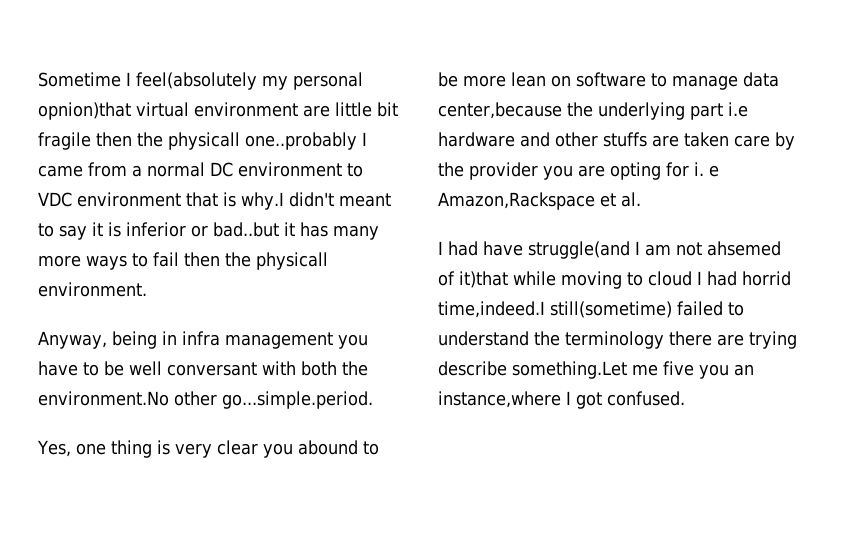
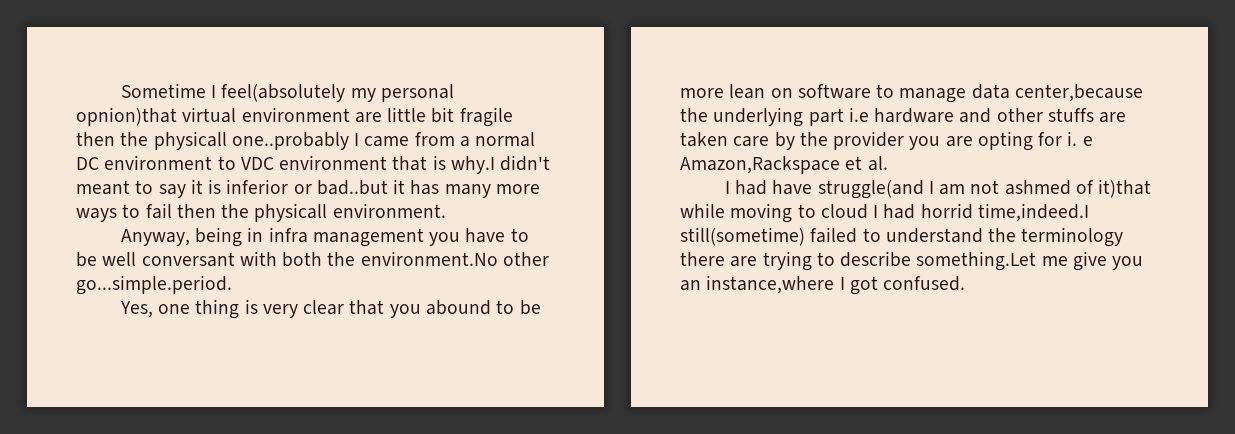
(258, 447) none -> [349,300,385,315] that
[707,241,781,256] ahsemed -> [1004,180,1071,195] ashmed
(797, 340) none -> [816,252,835,266] to
[663,361,694,376] five -> [1072,251,1107,271] give

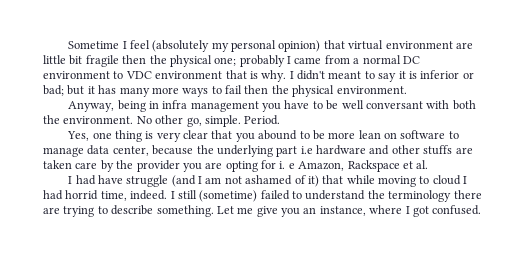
[221,84,454,102] [76,107,177,126] feel(absolutely my personal opnion)that -> [129,40,345,52] feel (absolutely my personal opinion) that
[153,131,349,150] physicall one..probably -> [169,55,285,67] physical one; probably
[450,156,495,174] why.I -> [261,70,294,82] why. I
[316,180,388,195] bad..but -> [43,85,85,96] bad; but
[254,203,328,222] physicall -> [292,85,335,97] physical
[360,251,549,266] [76,275,232,295] environment.No other go...simple.period. -> [63,115,281,127] environment. No other go, simple. Period.
[1014,84,1143,102] center,because -> [112,145,194,156] center, because
[680,156,840,174] Amazon,Rackspace -> [298,160,400,172] Amazon, Rackspace
[817,180,924,199] struggle(and -> [126,175,196,187] struggle (and
[1004,179,1152,198] ashmed of it)that -> [245,175,344,187] ashamed of it) that
[977,203,1089,222] [680,227,805,246] time,indeed.I still(sometime) -> [100,190,258,202] time, indeed. I still (sometime)
[916,251,1037,271] something.Let -> [156,205,234,217] something. Let
[706,275,835,294] instance,where -> [319,205,403,216] instance, where

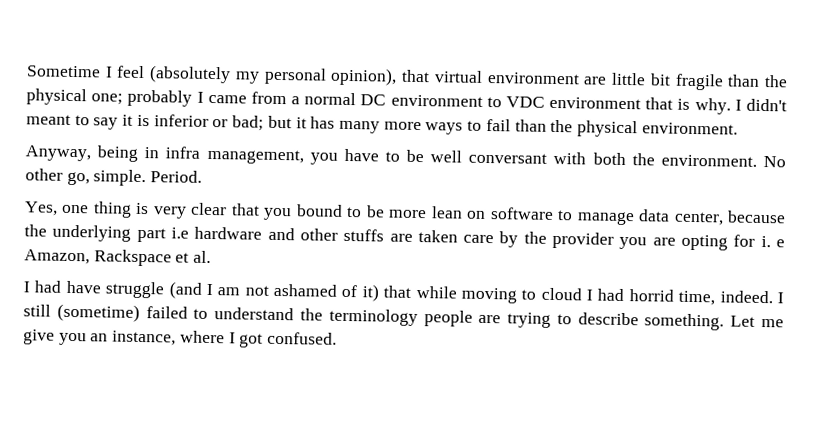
[278,40,321,52] opinion) -> [330,67,398,86] opinion),
[122,55,147,64] then -> [727,74,761,87] than
[244,85,269,94] then -> [514,119,547,132] than
[190,101,259,112] management -> [206,148,304,165] management,
[258,130,298,140] abound -> [295,204,343,217] bound
[453,190,482,199] there -> [423,310,473,327] people

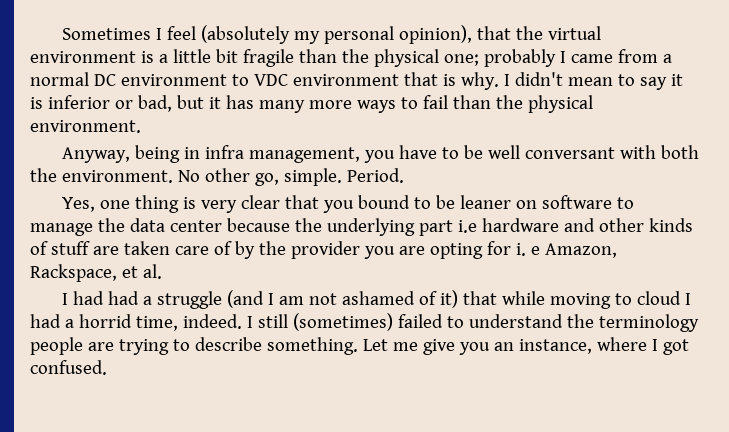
[26,65,101,78] Sometime -> [61,28,151,40] Sometimes
(431, 76) none -> [515,26,543,40] the
[583,76,608,85] are -> [140,51,168,63] is a
[26,114,71,125] meant -> [567,77,613,86] mean
[232,115,265,131] bad; -> [137,95,172,112] bad,
[388,206,463,219] more lean -> [459,195,511,209] leaner
[638,209,724,226] data center, -> [97,218,222,232] the data center
[343,228,385,242] stuffs -> [648,218,693,232] [30,241,90,255] kinds of stuff
(495, 239) none -> [213,241,232,255] of
[93,249,172,267] Rackspace -> [30,264,117,282] Rackspace,
[65,280,102,294] have -> [107,291,152,305] had a
(625, 295) none -> [64,319,74,328] a
[56,303,140,322] (sometime) -> [292,313,393,331] (sometimes)

